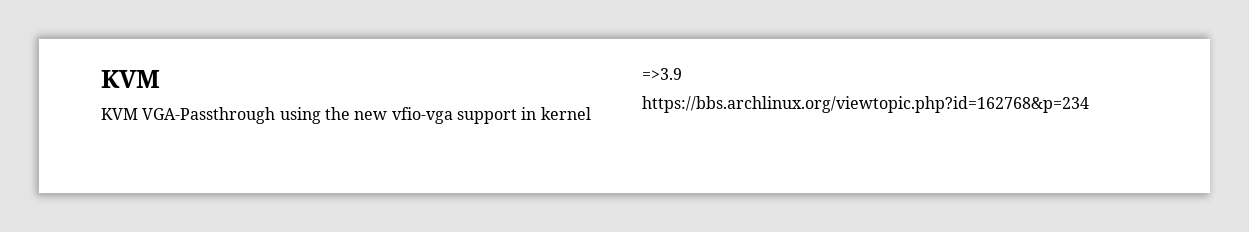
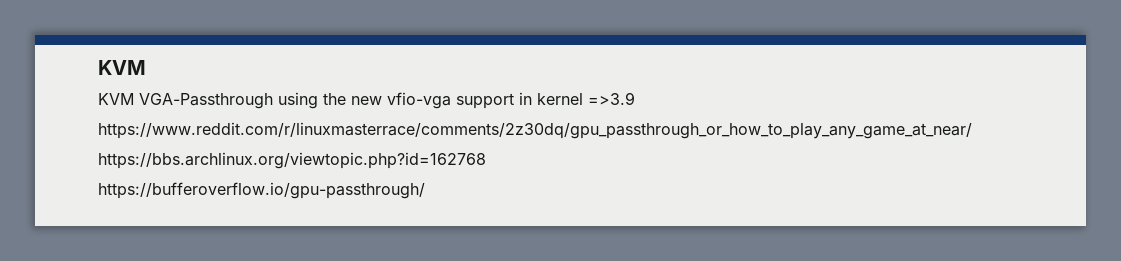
[642,96,1089,113] https://bbs.archlinux.org/viewtopic.php?id=162768&p=234 -> [98,122,972,139] [98,152,486,169] [98,182,425,199] https://www.reddit.com/r/linuxmasterrace/comments/2z30dq/gpu_passthrough_or_how_to_play_any_game_at_near/ // https://bbs.archlinux.org/viewtopic.php?id=162768 // https://bufferoverflow.io/gpu-passthrough/

